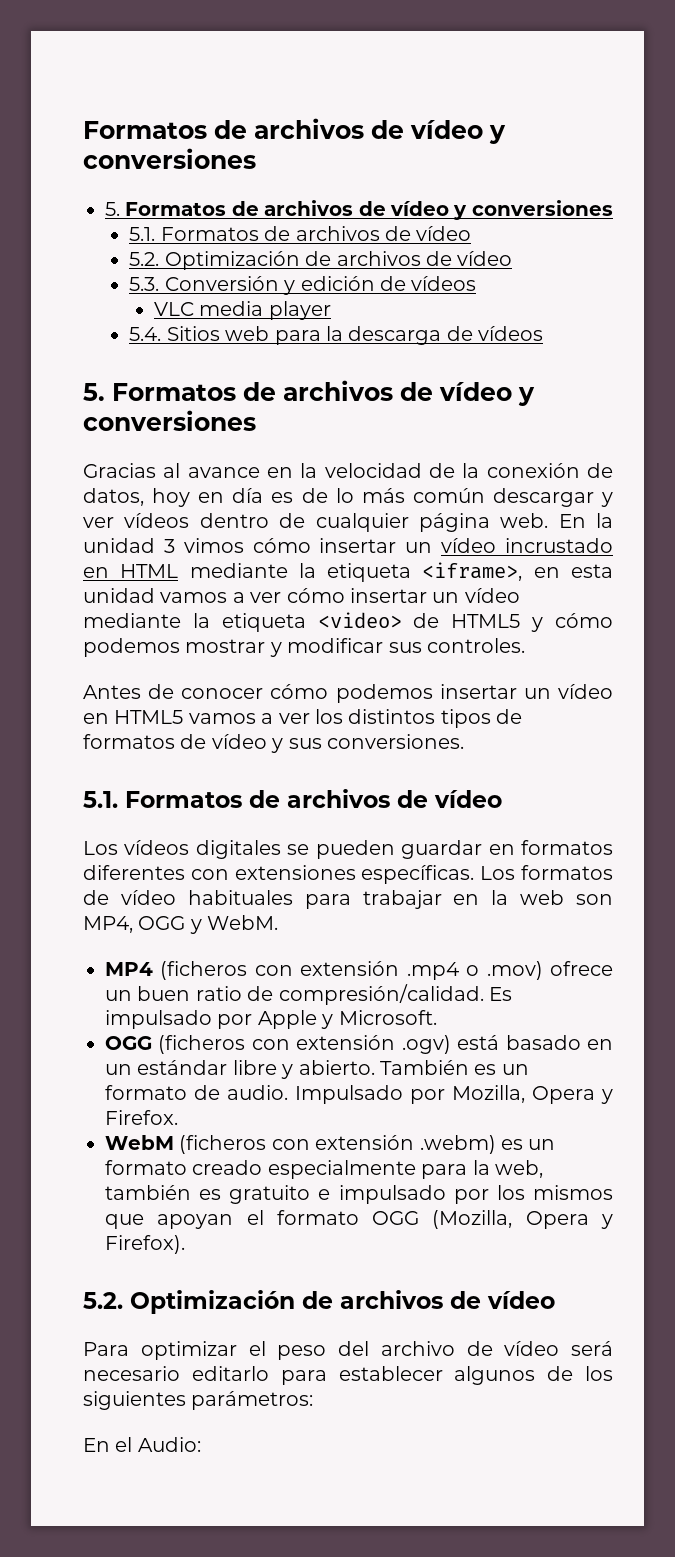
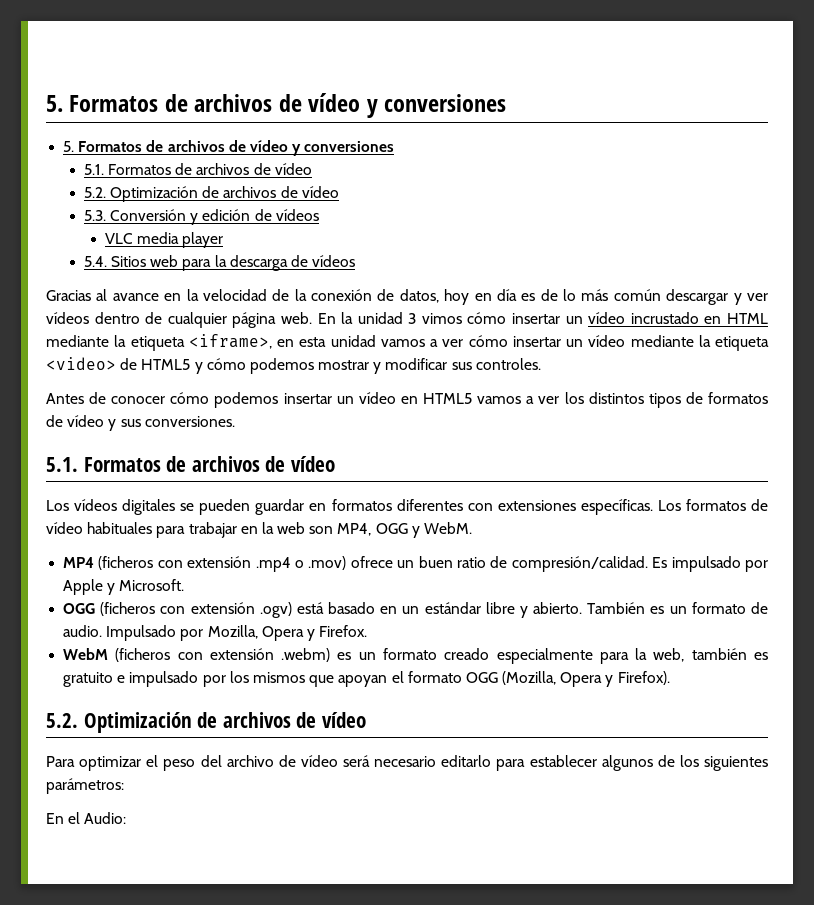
(83, 130) none -> [46,95,63,112] 5.
[83,380,535,406] [83,410,256,431] // 5. Formatos de archivos de vídeo y conversiones -> (356, 261) none

